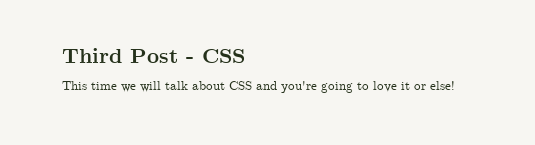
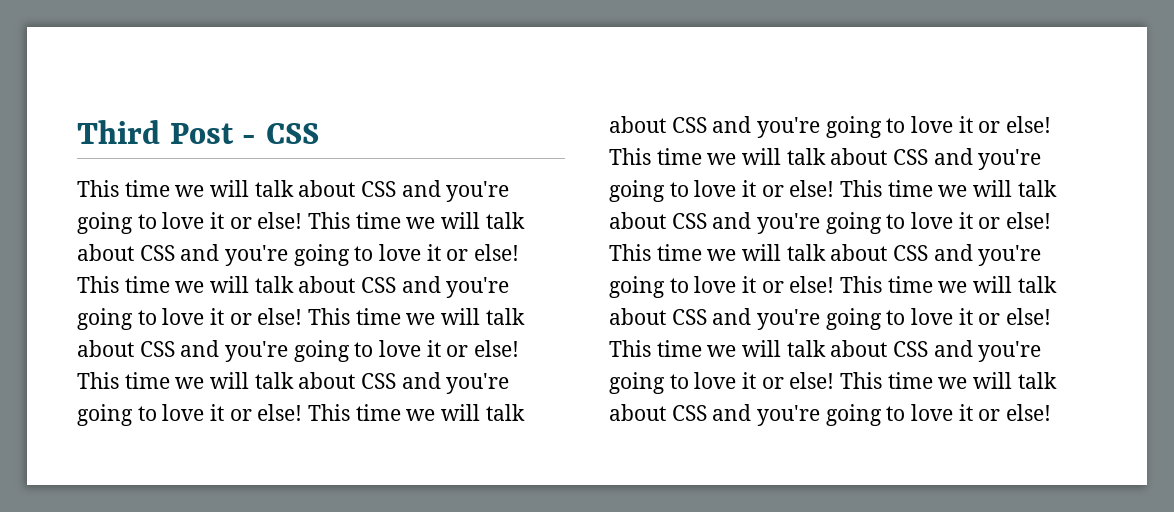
(455, 85) none -> [308,212,525,229] [77,244,520,266] [77,276,510,298] [77,308,525,330] [77,340,520,362] [77,372,510,394] [77,404,525,426] [609,116,1052,138] [609,148,1042,170] [609,180,1057,202] [609,212,1052,234] [609,244,1042,266] [609,276,1057,298] [609,308,1052,330] [609,340,1042,362] [609,372,1057,394] [609,404,1052,426] This time we will talk about CSS and you're going to love it or else! This time we will talk about CSS and you're going to love it or else! This time we will talk about CSS and you're going to love it or else! This time we will talk about CSS and you're going to love it or else! This time we will talk about CSS and you're going to love it or else! This time we will talk about CSS and you're going to love it or else! This time we will talk about CSS and you're going to love it or else! This time we will talk about CSS and you're going to love it or else! This time we will talk about CSS and you're going to love it or else! This time we will talk about CSS and you're going to love it or else! This time we will talk about CSS and you're going to love it or else!

